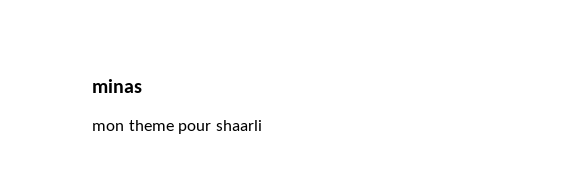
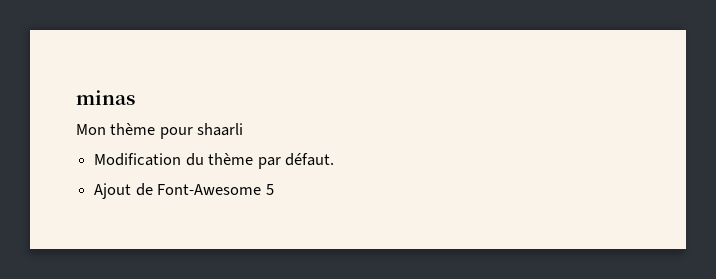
[92,120,174,131] mon theme -> [76,123,156,135] Mon thème
(262, 125) none -> [94,153,334,169] [94,183,274,199] // Modification du thème par défaut. // Ajout de Font-Awesome 5

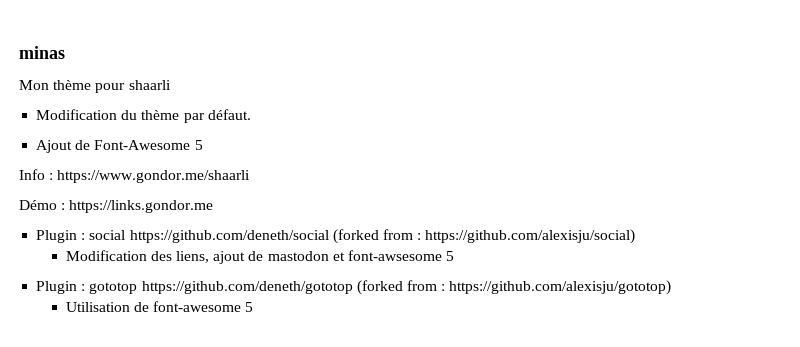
(274, 189) none -> [19,169,251,183] [19,200,214,213] [36,229,636,244] [65,250,455,264] [36,280,672,295] [65,301,254,312] // Info : https://www.gondor.me/shaarli // Démo : https://links.gondor.me // Plugin : social https://github.com/deneth/social (forked from : https://github.com/alexisju/social) // Modification des liens, ajout de mastodon et font-awsesome 5 // Plugin : gototop https://github.com/deneth/gototop (forked from : https://github.com/alexisju/gototop) // Utilisation de font-awesome 5

